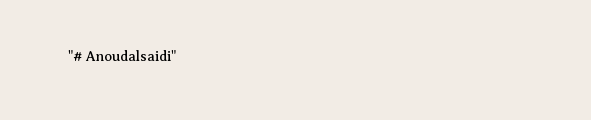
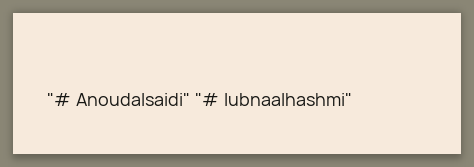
(176, 55) none -> [194,93,352,106] "# lubnaalhashmi"

